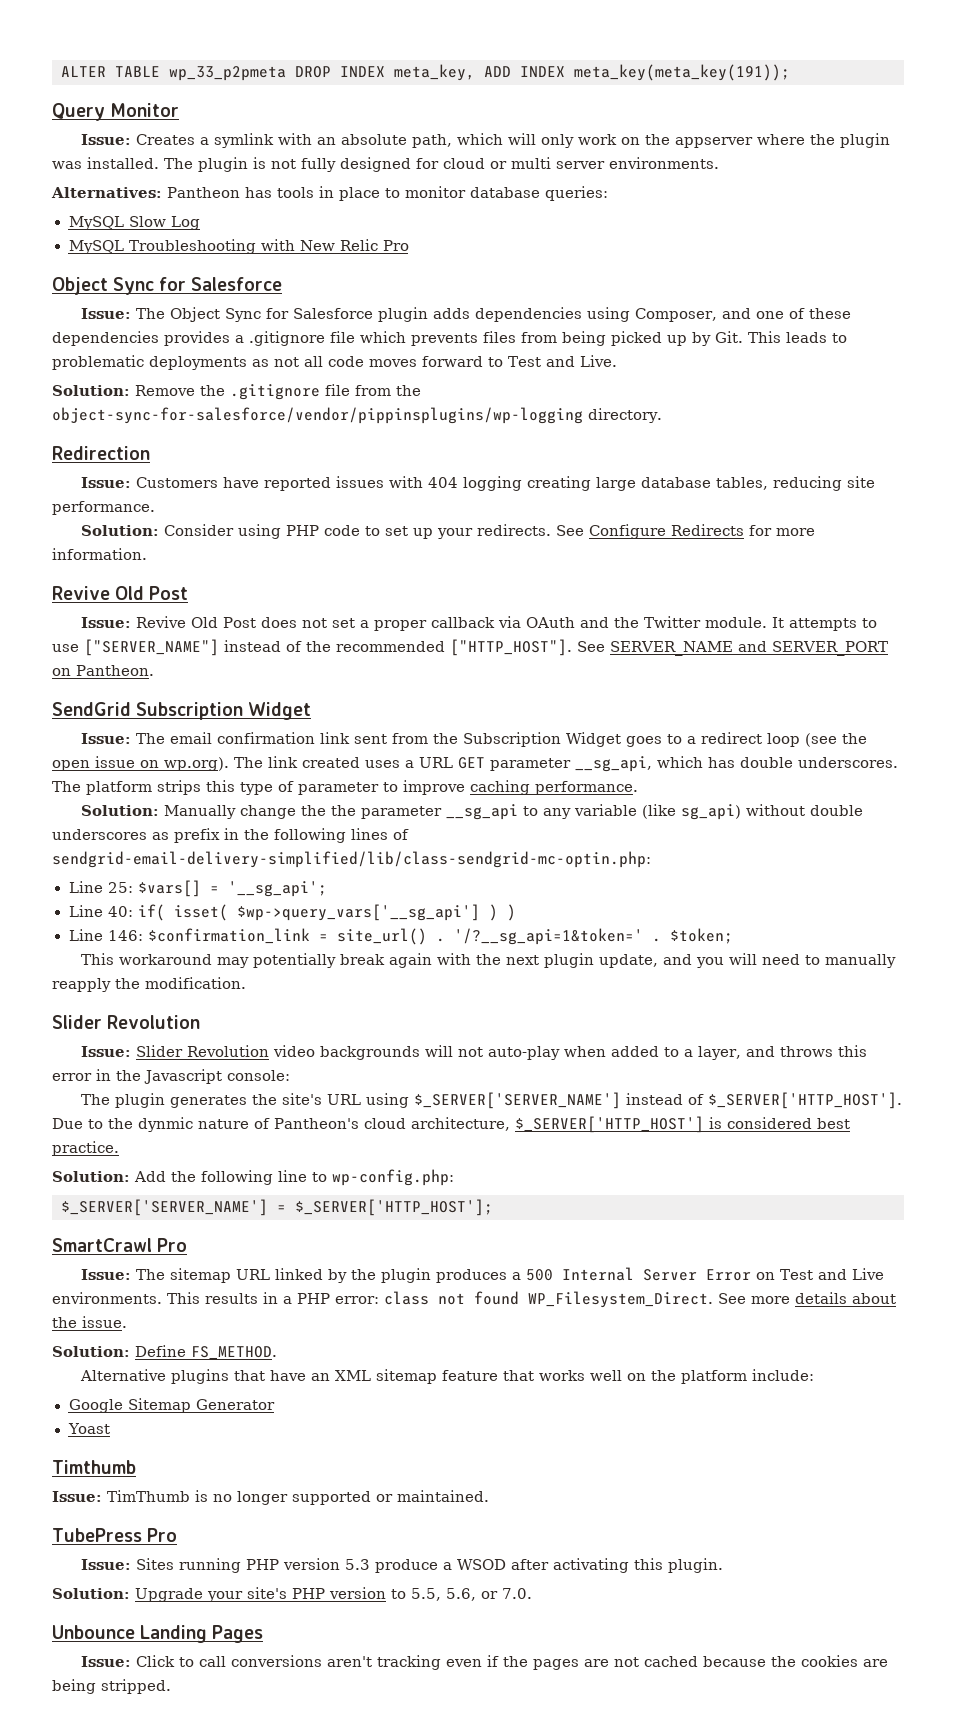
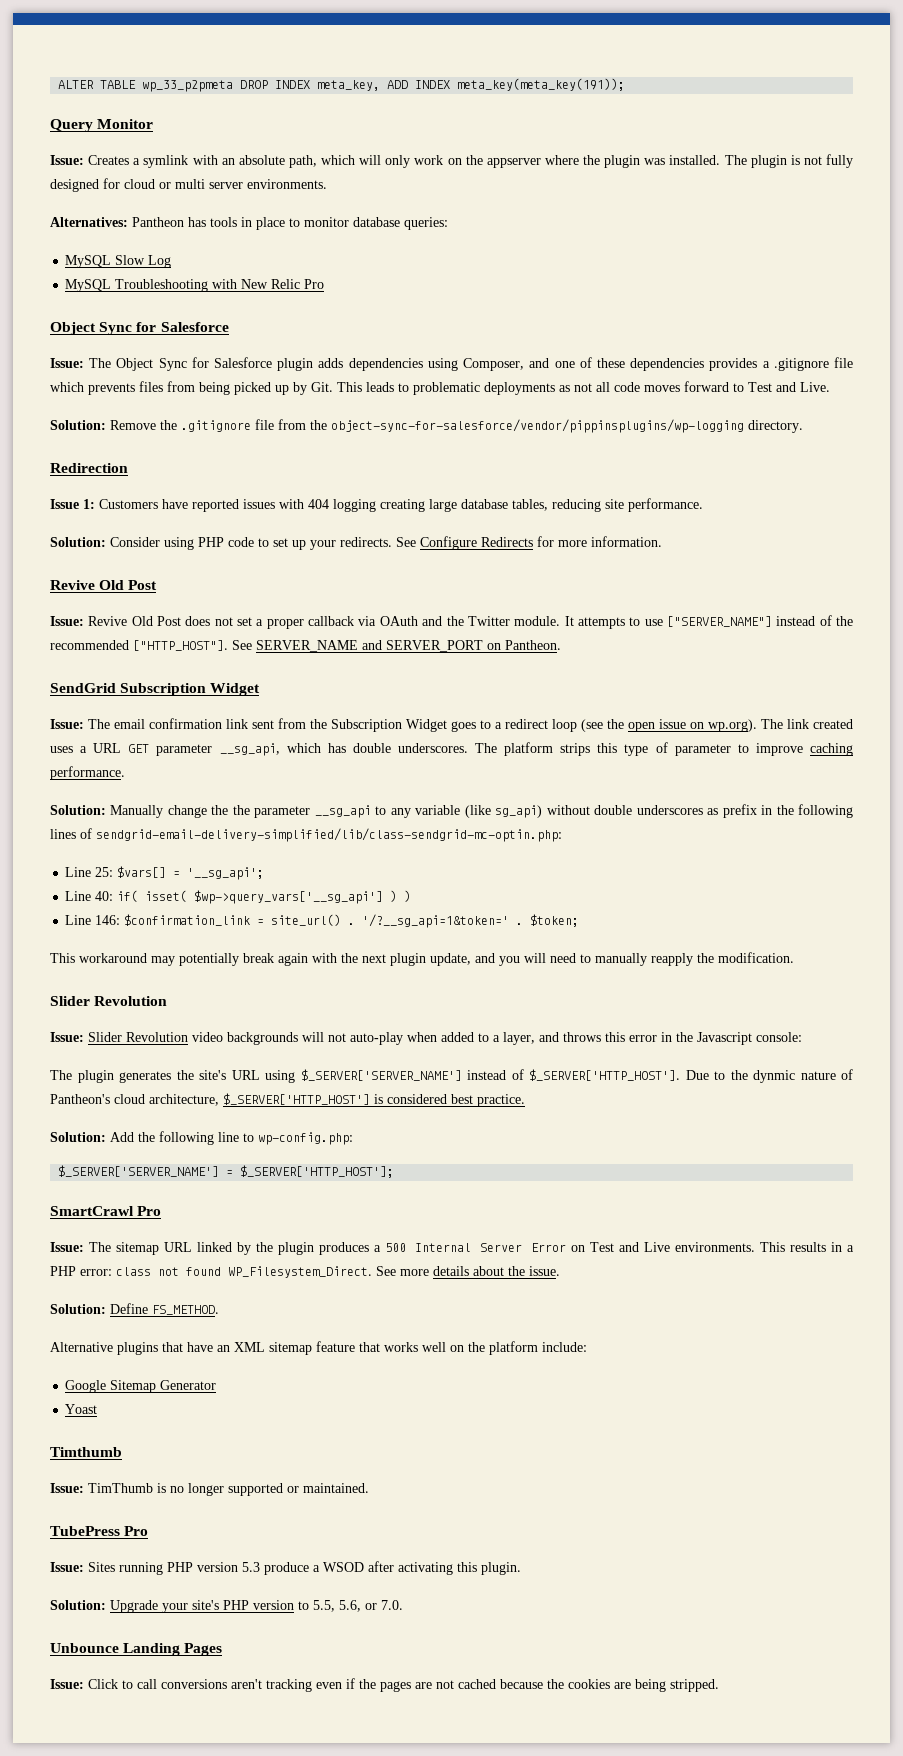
[80,477,131,488] Issue: -> [50,499,95,509] Issue 1:

